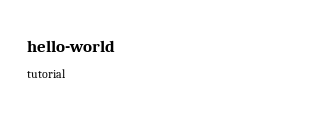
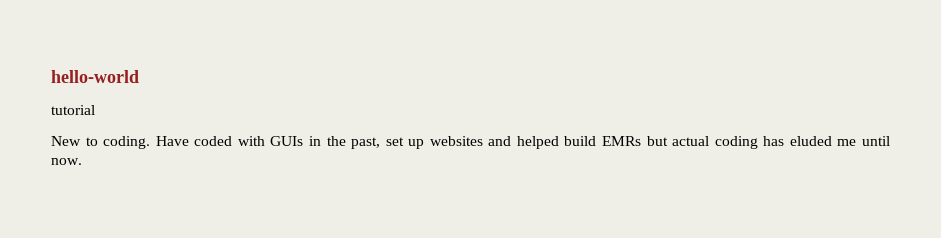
(66, 73) none -> [51,136,891,149] [51,158,82,165] // New to coding. Have coded with GUIs in the past, set up websites and helped build EMRs but actual coding has eluded me until now.

